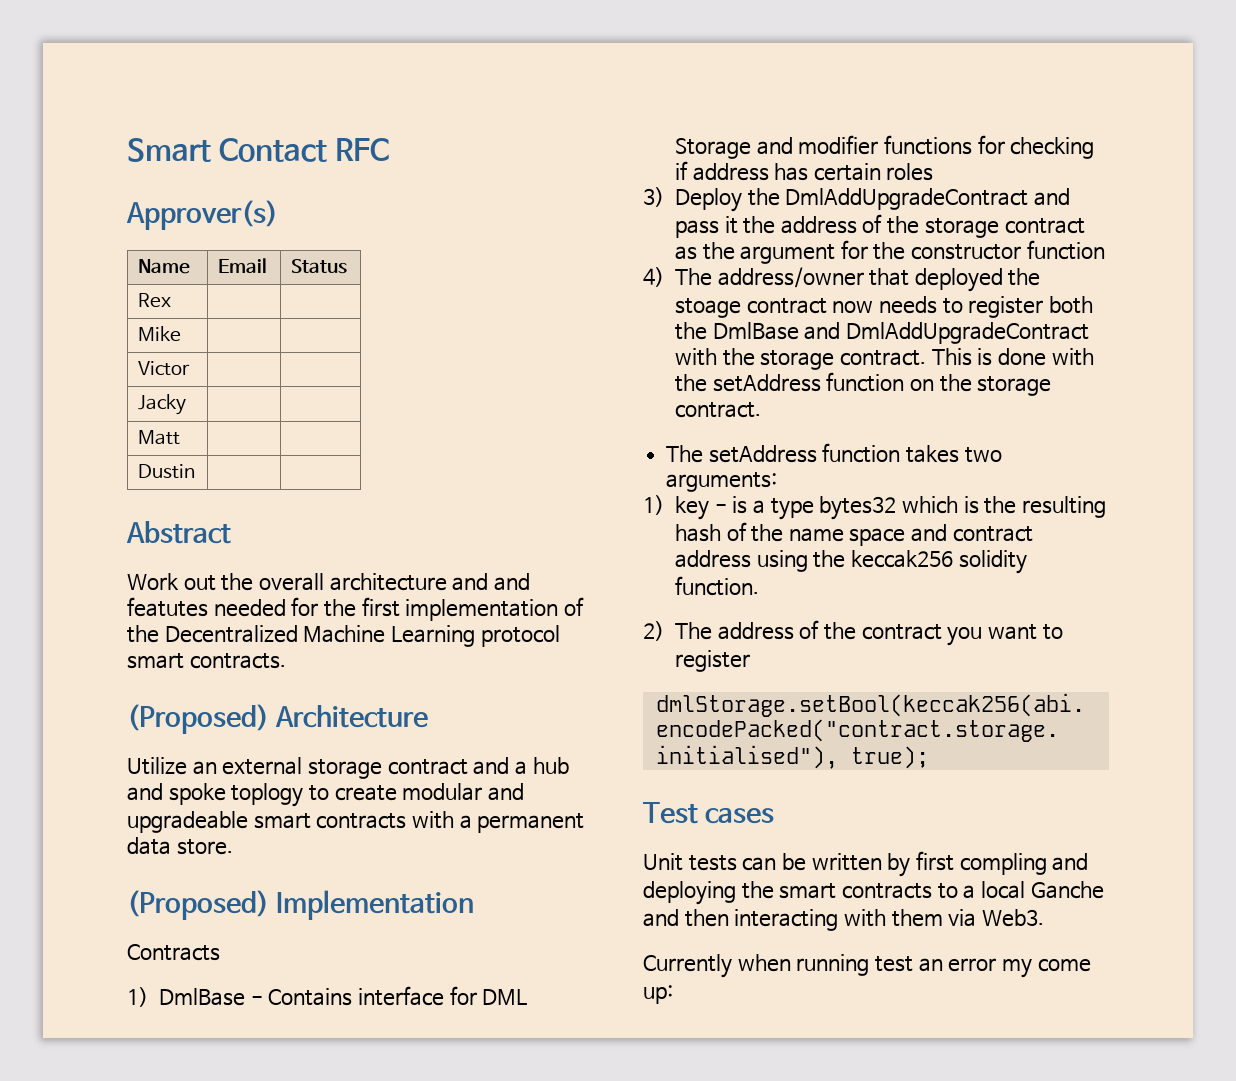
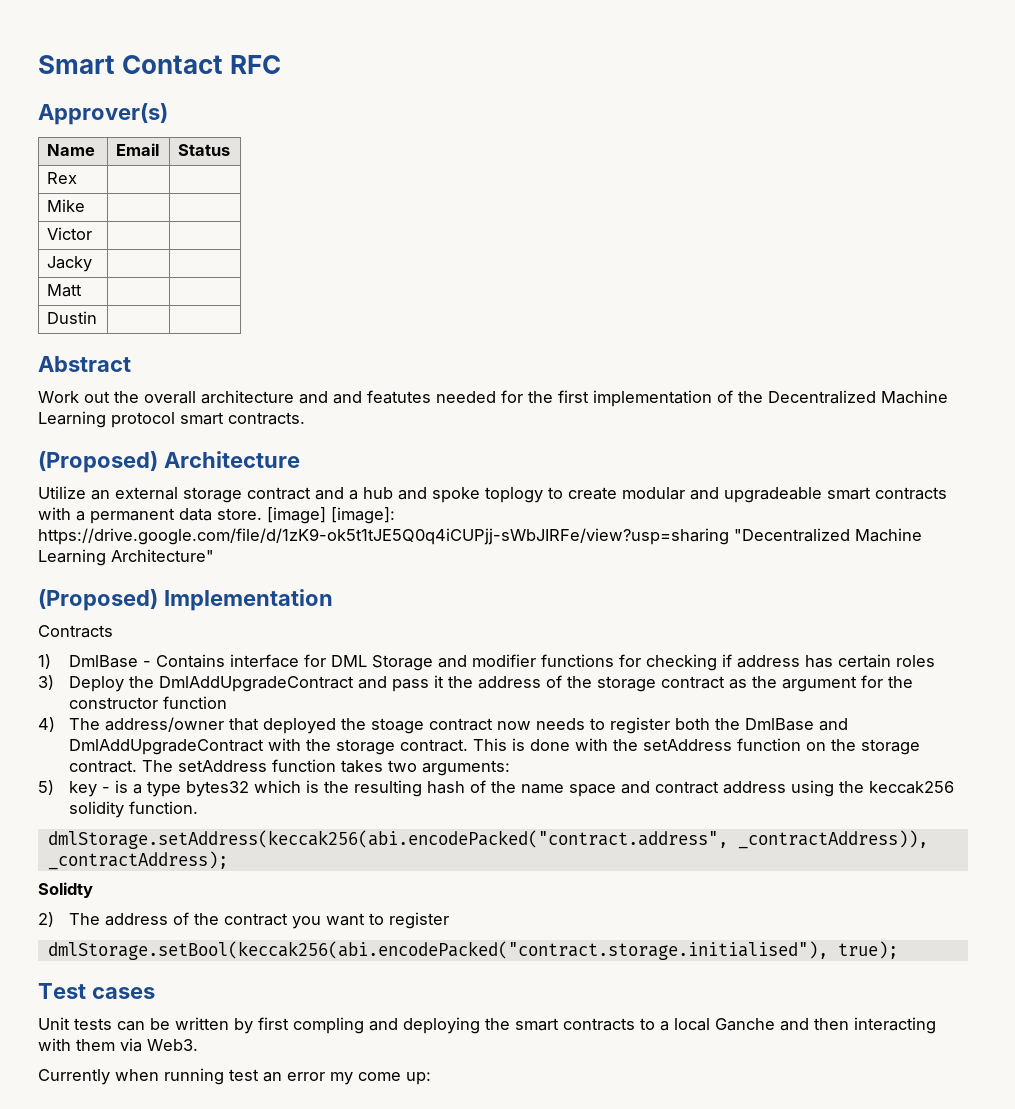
(233, 847) none -> [267,507,395,524] [38,528,922,545] [38,549,214,566] [image] [image]: https://drive.google.com/file/d/1zK9-ok5t1tJE5Q0q4iCUPjj-sWbJIRFe/view?usp=sharing "Decentralized Machine Learning Architecture"
(761, 410) // -> (138, 766) none
[643,495,664,515] 1) -> [38,780,54,795] 5)
(759, 586) none -> [47,830,928,849] [47,851,228,870] [38,882,93,898] // dmlStorage.setAddress(keccak256(abi.encodePacked("contract.address", _contractAddress)), _contractAddress); // Solidty

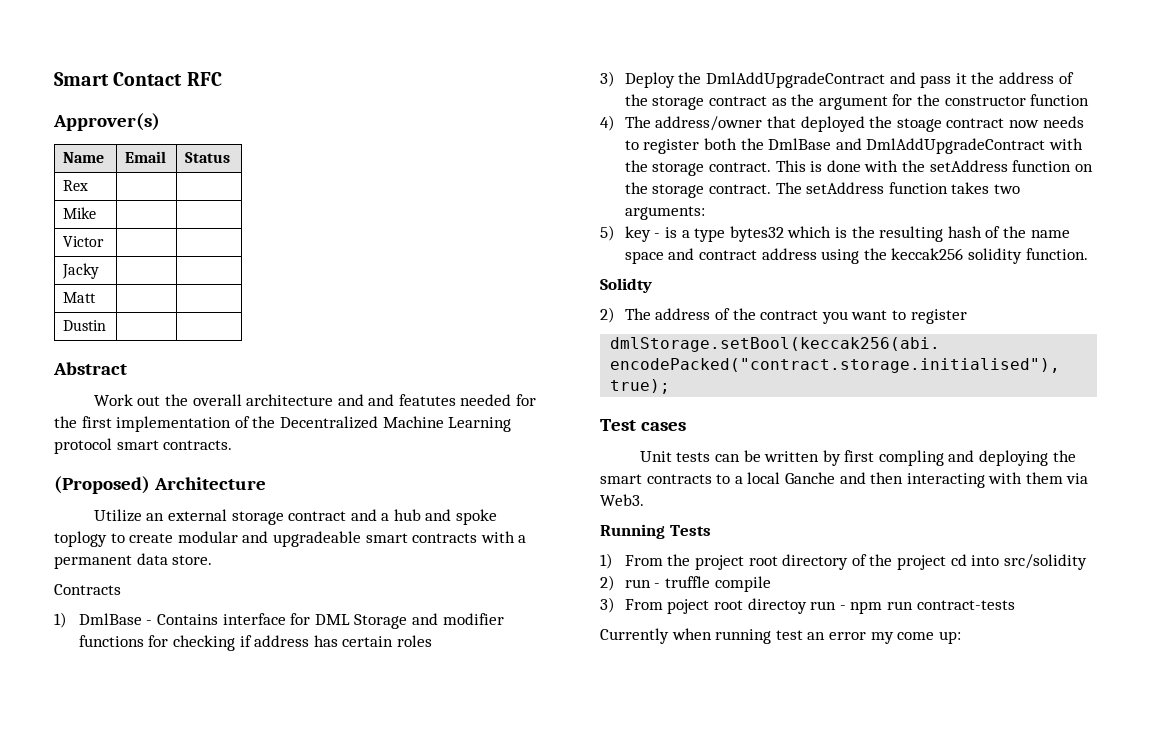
[267,507,395,524] [38,528,922,545] [38,549,214,566] [38,589,333,611] [image] [image]: https://drive.google.com/file/d/1zK9-ok5t1tJE5Q0q4iCUPjj-sWbJIRFe/view?usp=sharing "Decentralized Machine Learning Architecture" // (Proposed) Implementation -> (213, 560) none
[47,830,928,849] [47,851,228,870] // dmlStorage.setAddress(keccak256(abi.encodePacked("contract.address", _contractAddress)), _contractAddress); -> (1088, 254) none
(198, 1045) none -> [600,524,711,539] [600,553,1087,570] [600,575,771,592] [600,597,1015,614] // Running Tests // 1) From the project root directory of the project cd into src/solidity // 2) run - truffle compile // 3) From poject root directoy run - npm run contract-tests

